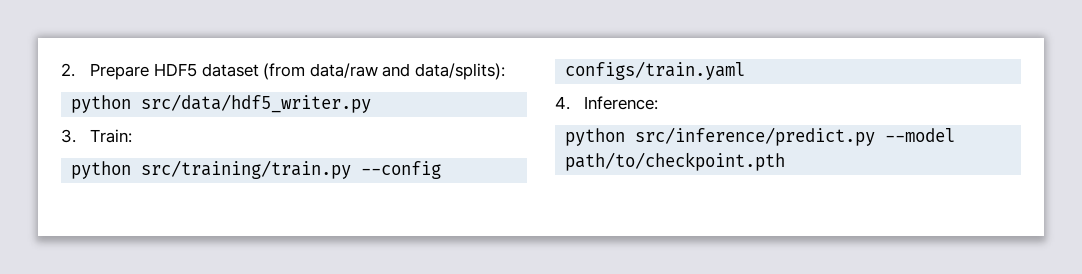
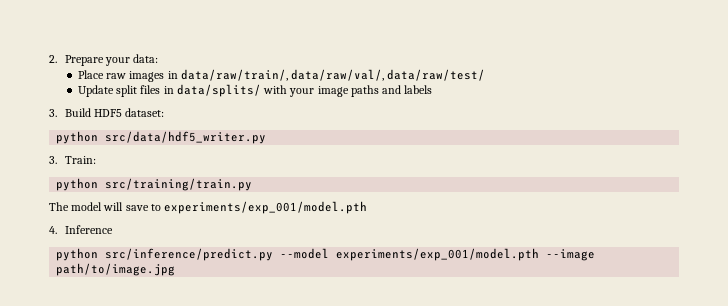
[153,63,505,80] HDF5 dataset (from data/raw and data/splits): -> [104,54,159,66] [77,69,486,82] [77,84,433,97] [49,108,165,117] your data: // Place raw images in data/raw/train/, data/raw/val/, data/raw/test/ // Update split files in data/splits/ with your image paths and labels // 3. Build HDF5 dataset:
[361,161,442,179] [565,61,746,80] --config configs/train.yaml -> [49,201,368,214] // The model will save to experiments/exp_001/model.pth
[584,96,659,110] Inference: -> [64,225,113,234] Inference
[565,152,786,171] path/to/checkpoint.pth -> [336,248,596,261] [56,263,176,276] experiments/exp_001/model.pth --image path/to/image.jpg

